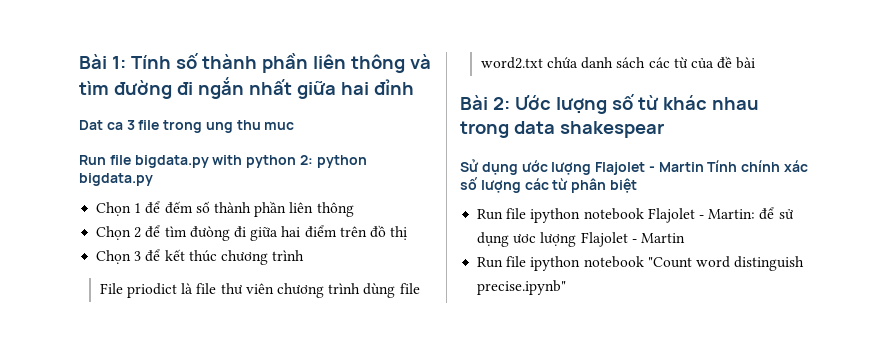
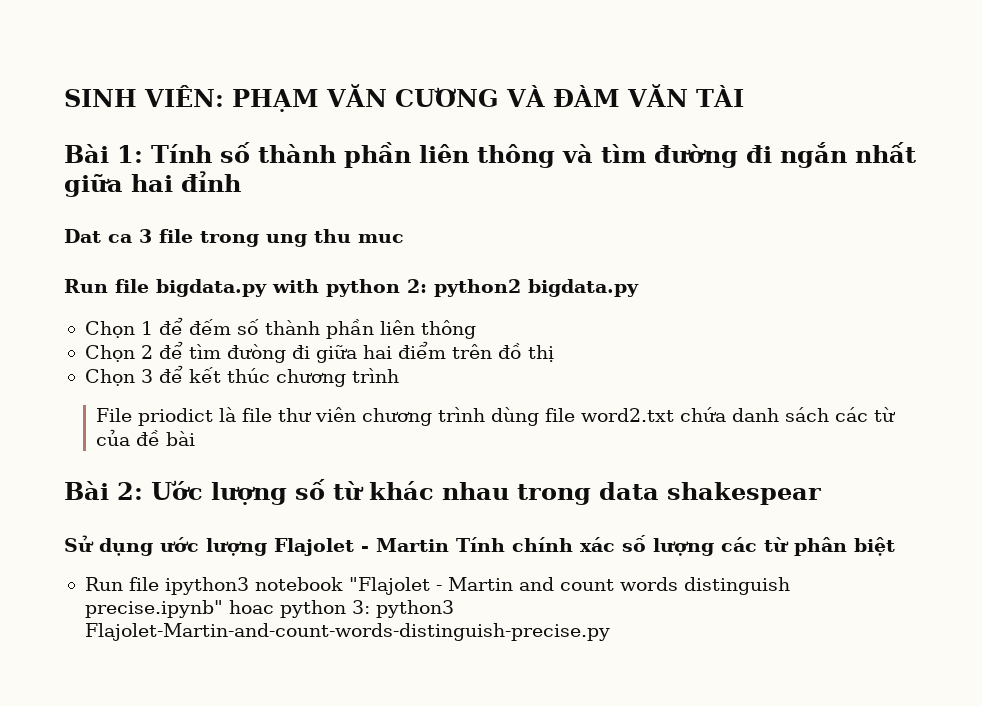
(79, 61) none -> [64,84,744,113] SINH VIÊN: PHẠM VĂN CƯƠNG VÀ ĐÀM VĂN TÀI //
[316,155,367,168] python -> [434,279,521,297] python2
[530,207,794,223] [477,232,685,247] [477,256,805,271] [477,280,567,295] ipython notebook Flajolet - Martin: để sử dụng ươc lượng Flajolet - Martin // Run file ipython notebook "Count word distinguish precise.ipynb" -> [164,577,790,595] [84,600,454,618] [84,623,610,641] ipython3 notebook "Flajolet - Martin and count words distinguish precise.ipynb" hoac python 3: python3 Flajolet-Martin-and-count-words-distinguish-precise.py

